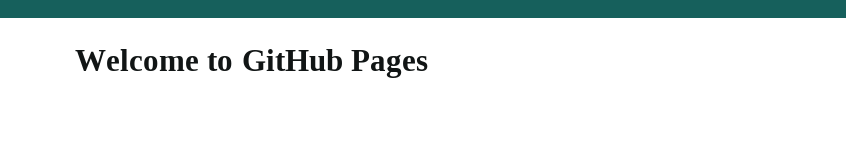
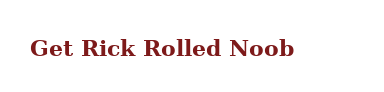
[75,49,429,78] Welcome to GitHub Pages -> [30,39,294,56] Get Rick Rolled Noob

